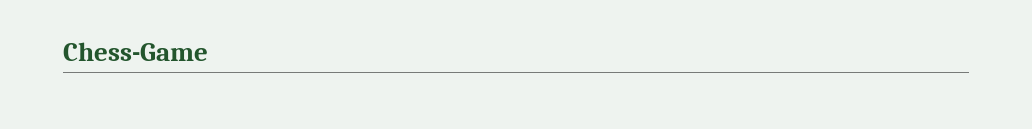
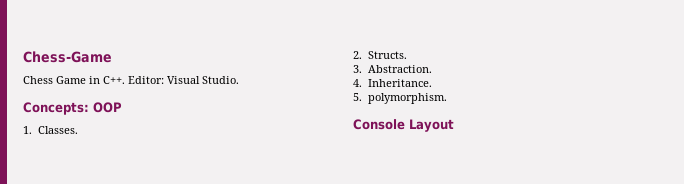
(208, 51) none -> [23,76,239,84] [23,102,122,115] [23,126,78,134] [353,51,407,59] [353,65,432,73] [353,79,432,87] [353,93,447,104] [353,119,454,132] // Chess Game in C++. Editor: Visual Studio. // Concepts: OOP // 1. Classes. // 2. Structs. // 3. Abstraction. // 4. Inheritance. // 5. polymorphism. // Console Layout

